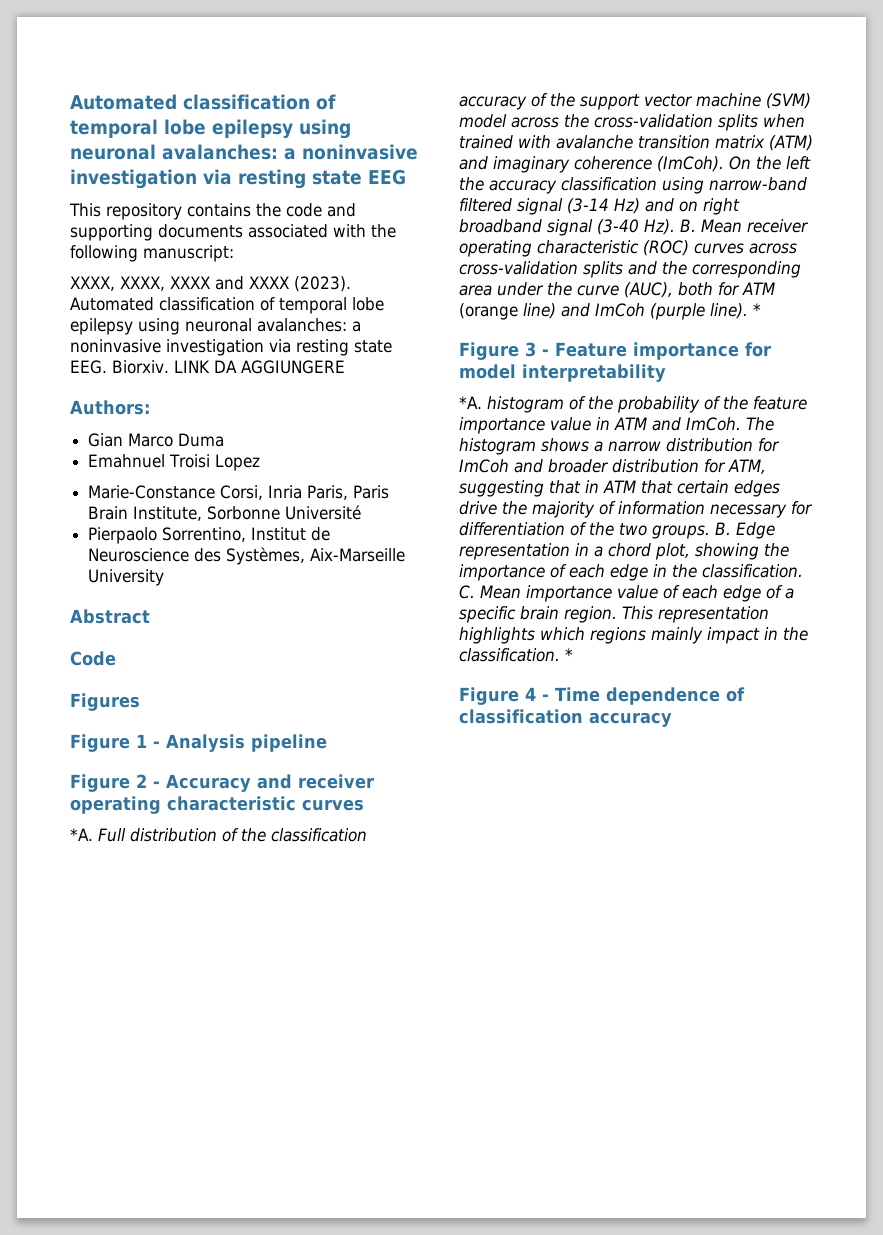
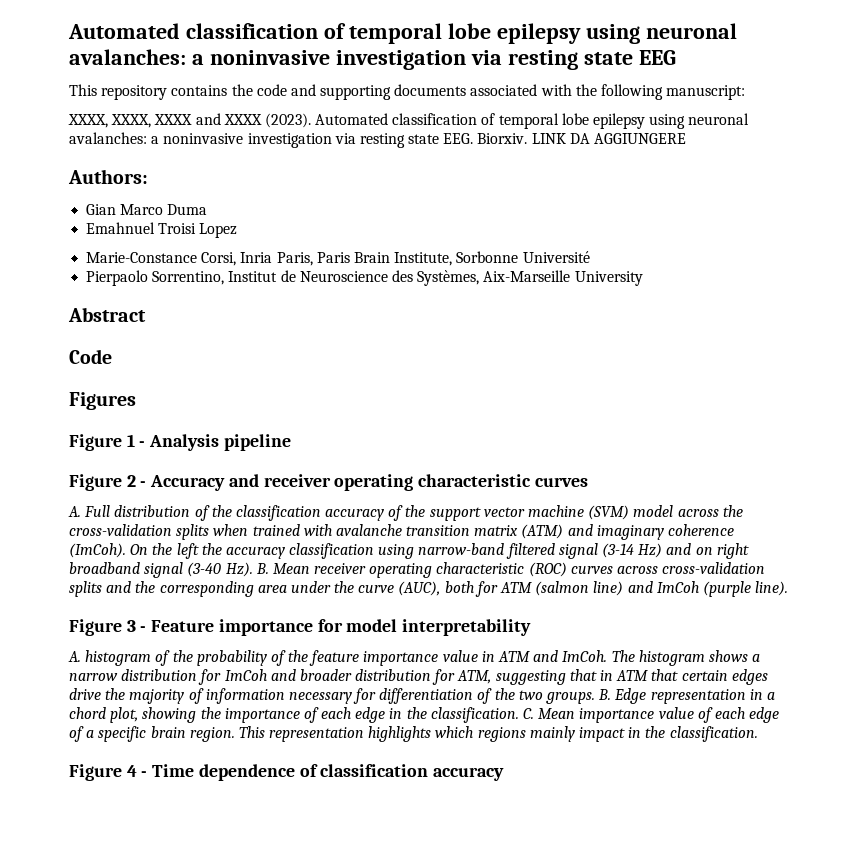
[70,828,93,841] *A. -> [68,506,81,517] A.
[459,303,518,320] (orange -> [535,581,590,596] (salmon
[753,303,761,316] * -> (789, 588) none
[459,396,482,409] *A. -> [68,651,81,662] A.
[565,648,573,661] * -> (758, 734) none

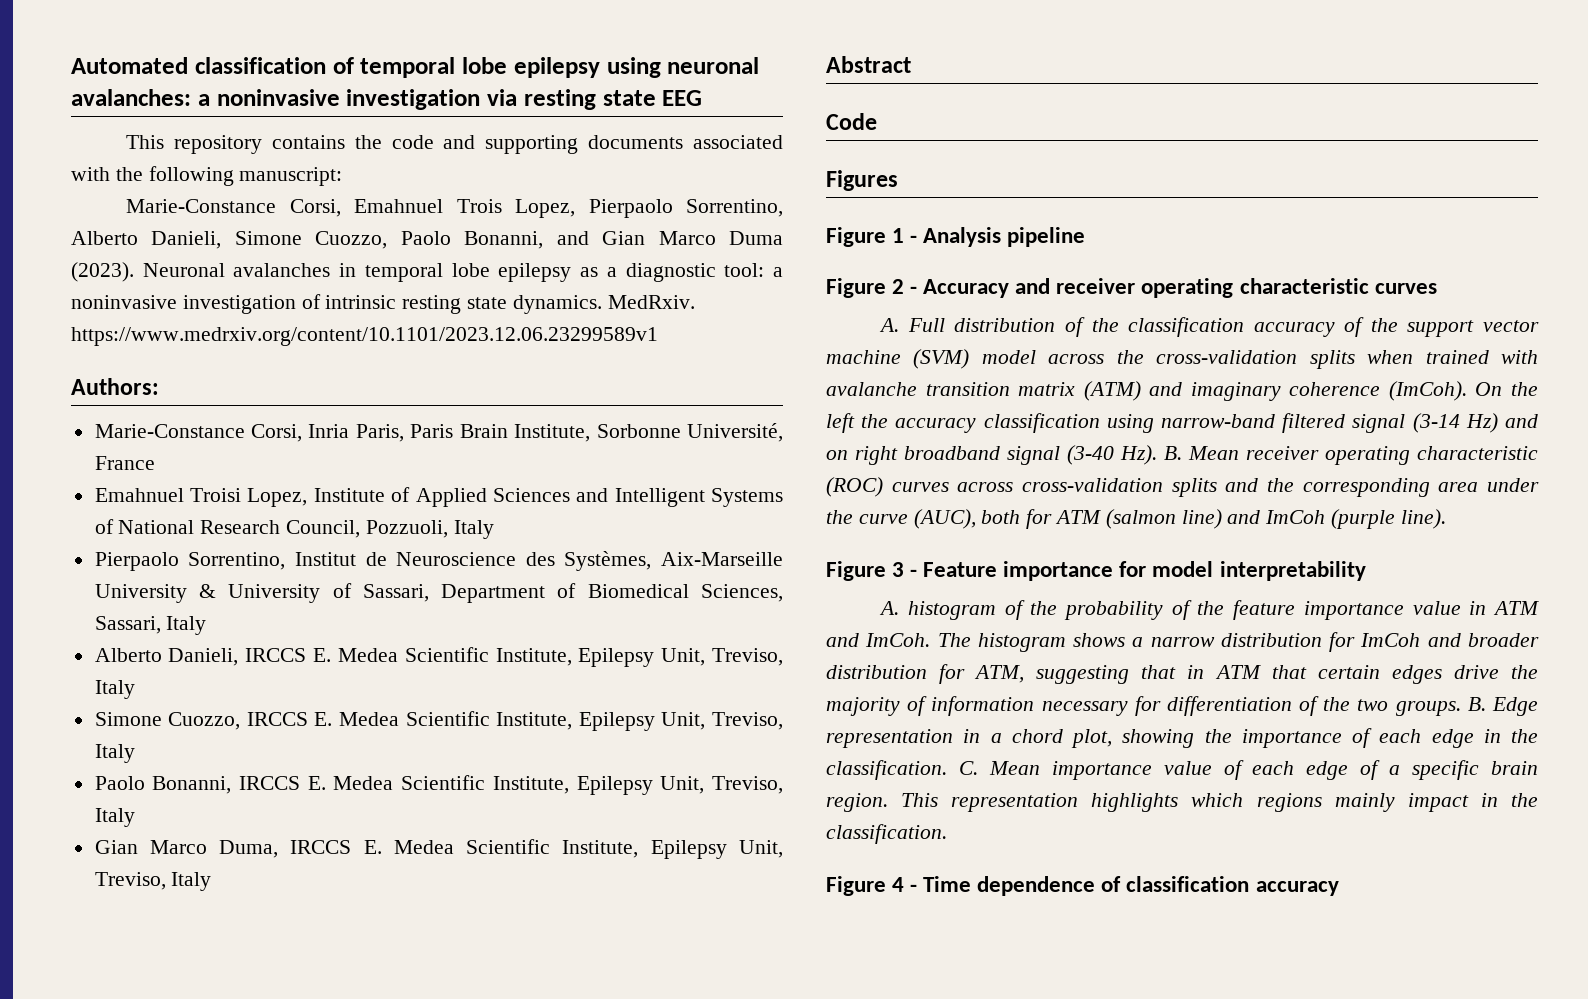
[68,113,750,129] [69,132,687,148] [68,169,148,184] [86,204,208,215] [86,222,238,238] XXXX, XXXX, XXXX and XXXX (2023). Automated classification of temporal lobe epilepsy using neuronal avalanches: a noninvasive investigation via resting state EEG. Biorxiv. LINK DA AGGIUNGERE // Authors: // Gian Marco Duma // Emahnuel Troisi Lopez -> [126,199,783,218] [71,231,784,249] [71,262,784,282] [71,294,695,314] [71,327,658,346] [71,378,159,395] Marie-Constance Corsi, Emahnuel Trois Lopez, Pierpaolo Sorrentino, Alberto Danieli, Simone Cuozzo, Paolo Bonanni, and Gian Marco Duma (2023). Neuronal avalanches in temporal lobe epilepsy as a diagnostic tool: a noninvasive investigation of intrinsic resting state dynamics. MedRxiv. https://www.medrxiv.org/content/10.1101/2023.12.06.23299589v1 // Authors:
[522,251,590,263] Université -> [687,423,783,442] [94,456,155,470] [94,487,783,507] [94,519,494,539] Université, France // Emahnuel Troisi Lopez, Institute of Applied Sciences and Intelligent Systems of National Research Council, Pozzuoli, Italy
(643, 278) none -> [198,583,783,603] [94,616,207,635] [94,647,784,667] [94,680,135,699] [94,711,783,731] [94,744,135,763] [94,775,783,795] [94,808,135,827] [94,839,783,859] [94,872,212,891] & University of Sassari, Department of Biomedical Sciences, Sassari, Italy // Alberto Danieli, IRCCS E. Medea Scientific Institute, Epilepsy Unit, Treviso, Italy // Simone Cuozzo, IRCCS E. Medea Scientific Institute, Epilepsy Unit, Treviso, Italy // Paolo Bonanni, IRCCS E. Medea Scientific Institute, Epilepsy Unit, Treviso, Italy // Gian Marco Duma, IRCCS E. Medea Scientific Institute, Epilepsy Unit, Treviso, Italy

